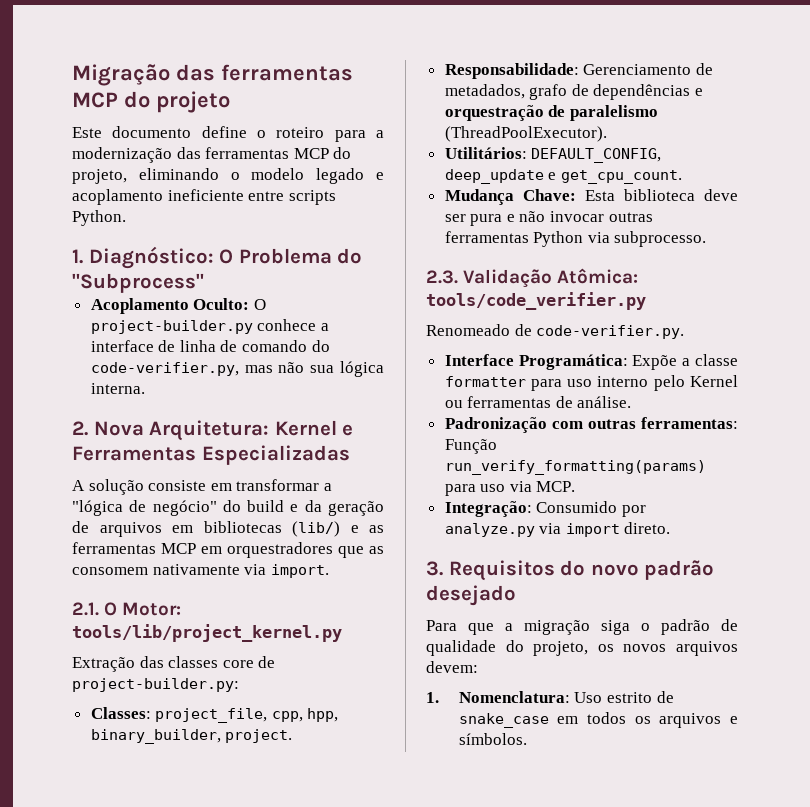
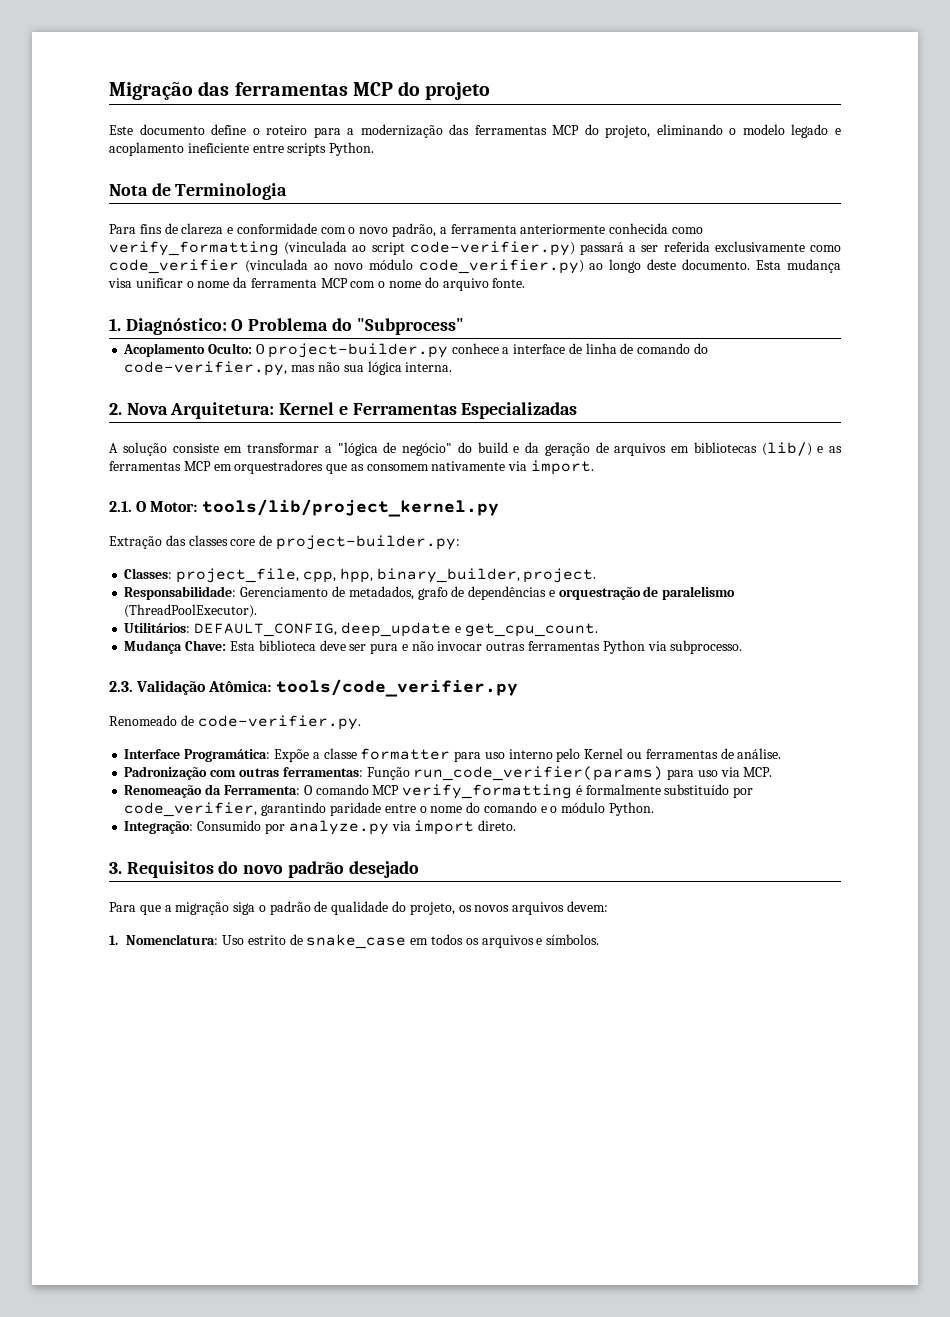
(126, 218) none -> [109,183,288,200] [109,223,703,237] [109,241,842,256] [109,259,841,274] [108,277,526,291] // Nota de Terminologia // Para fins de clareza e conformidade com o novo padrão, a ferramenta anteriormente conhecida como verify_formatting (vinculada ao script code-verifier.py) passará a ser referida exclusivamente como code_verifier (vinculada ao novo módulo code_verifier.py) ao longo deste documento. Esta mudança visa unificar o nome da ferramenta MCP com o nome do arquivo fonte.
[444,460,706,475] run_verify_formatting(params) -> [413,766,664,781] run_code_verifier(params)
(576, 486) none -> [124,784,754,799] [124,802,654,817] // Renomeação da Ferramenta: O comando MCP verify_formatting é formalmente substituído por code_verifier, garantindo paridade entre o nome do comando e o módulo Python.

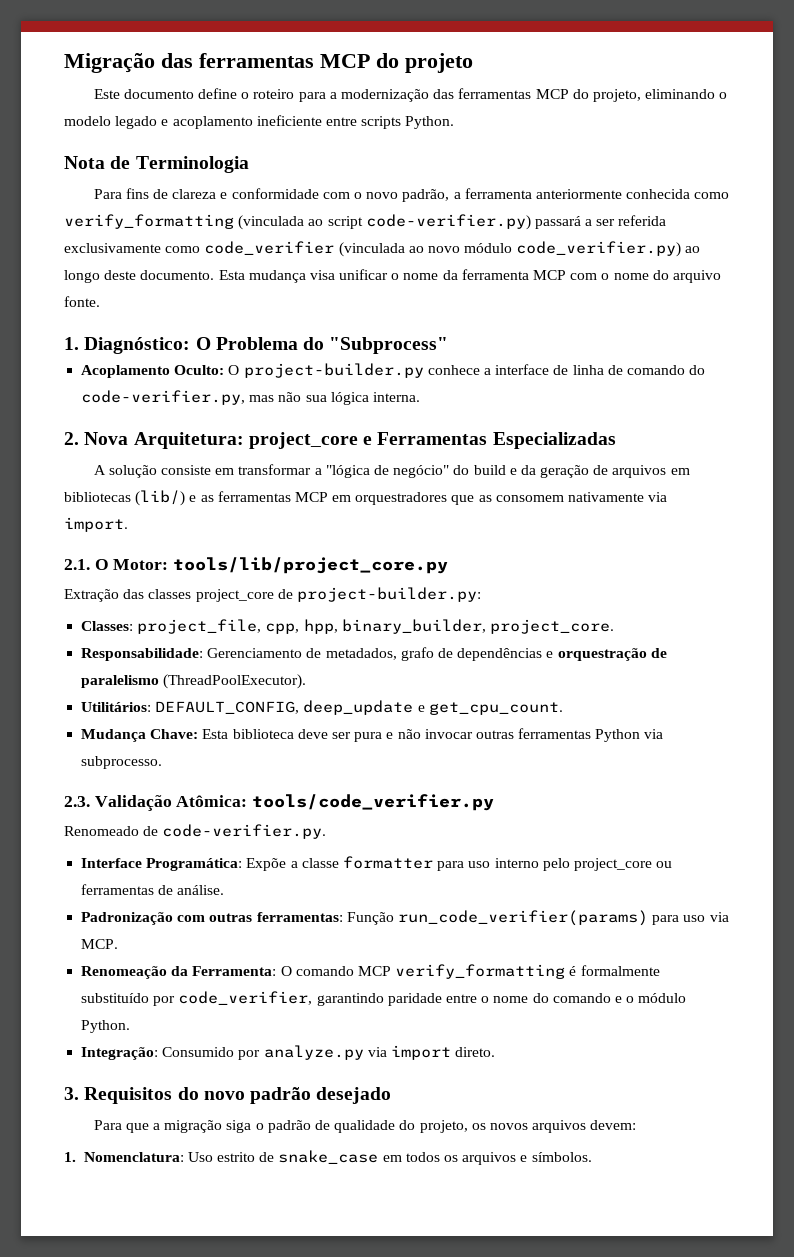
[279,402,335,415] Kernel -> [248,432,358,449] project_core
[201,499,499,517] tools/lib/project_kernel.py -> [173,557,449,574] tools/lib/project_core.py
[230,539,256,546] core -> [195,589,274,602] project_core
[523,568,597,583] project. -> [489,619,614,634] project_core.
[584,748,624,759] Kernel -> [573,858,652,871] project_core

